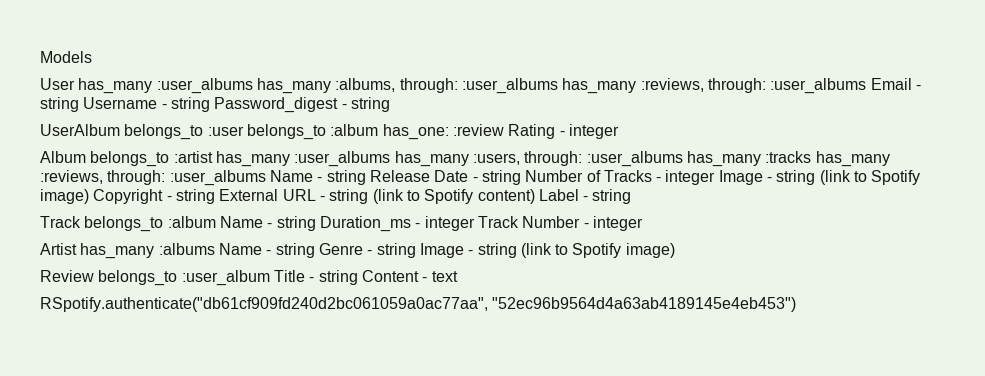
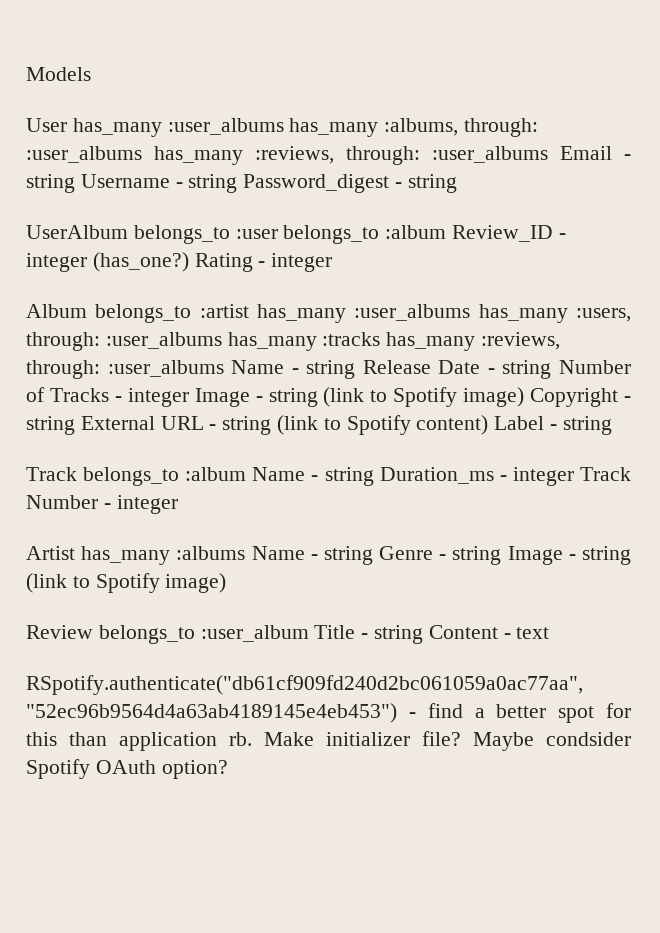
[382,124,504,140] has_one: :review -> [452,225,566,242] [26,252,189,272] Review_ID - integer (has_one?)
(797, 304) none -> [408,703,631,723] [26,731,631,751] [26,759,228,779] - find a better spot for this than application rb. Make initializer file? Maybe condsider Spotify OAuth option?

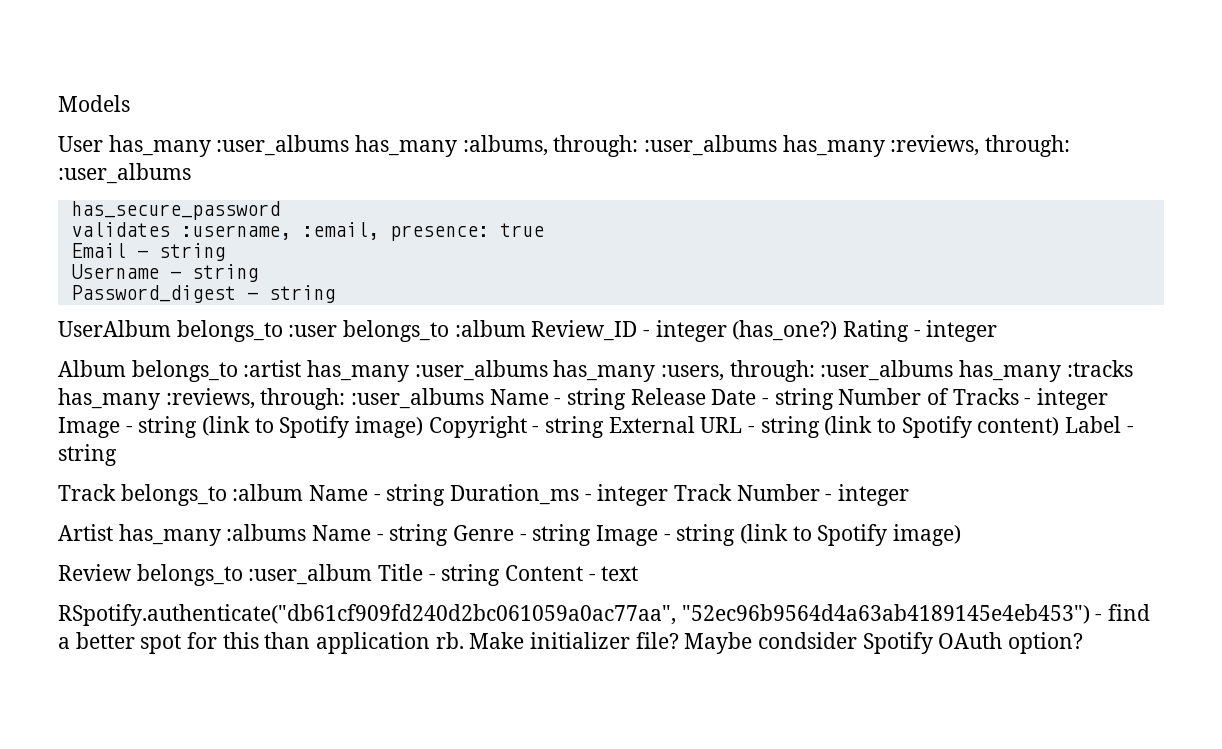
(548, 154) none -> [70,201,280,220] [70,222,544,241] // has_secure_password // validates :username, :email, presence: true //
(75, 183) none -> (225, 252) //
(238, 183) none -> (258, 273) //

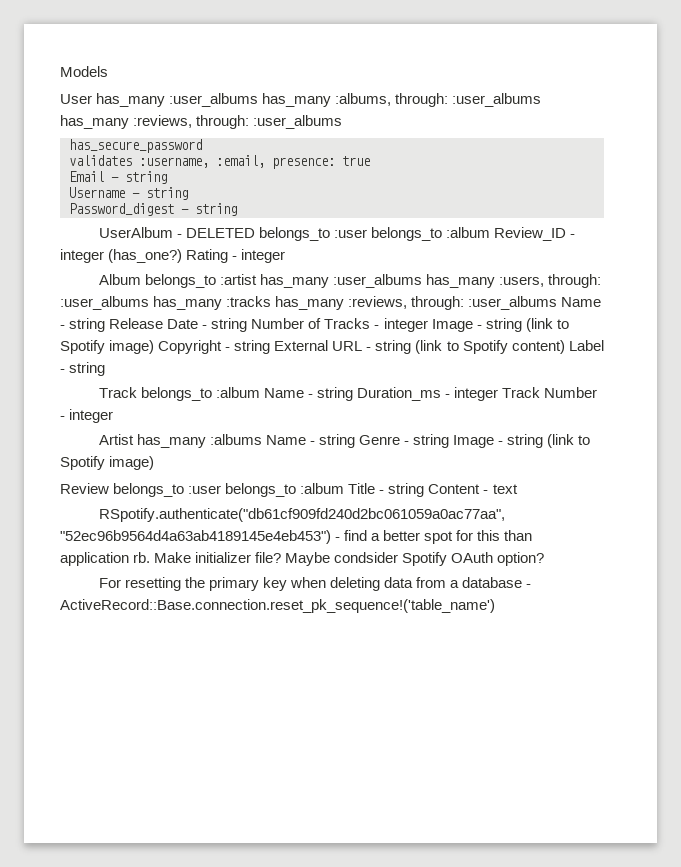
(171, 328) none -> [176,228,255,238] - DELETED
[248,564,373,585] :user_album -> [188,483,345,497] :user belongs_to :album
(1084, 643) none -> [98,577,532,591] [60,599,495,613] // For resetting the primary key when deleting data from a database - ActiveRecord::Base.connection.reset_pk_sequence!('table_name')

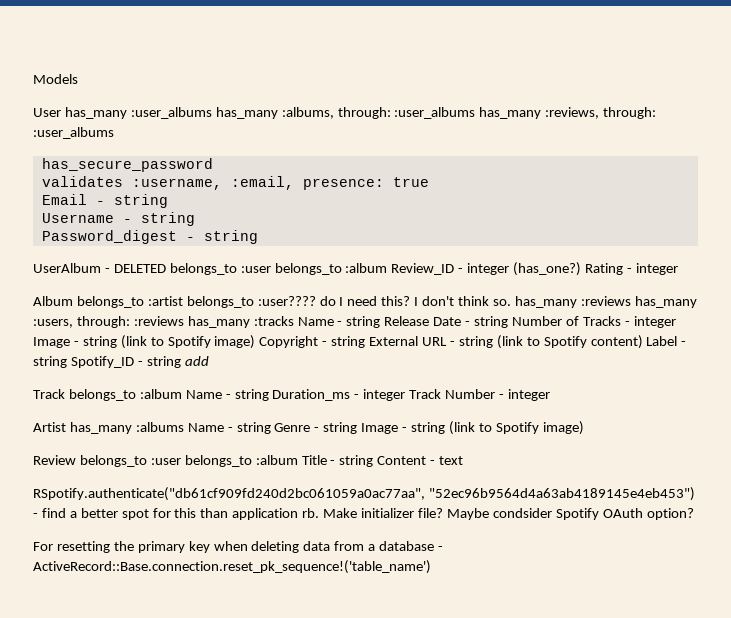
[259,274,422,288] has_many :user_albums -> [186,296,631,308] belongs_to :user???? do I need this? I don't think so. has_many :reviews
[60,296,149,310] :user_albums -> [133,316,184,326] :reviews
[275,296,558,310] has_many :reviews, through: :user_albums -> (294, 321) none
(106, 369) none -> [70,356,209,368] Spotify_ID - string add

